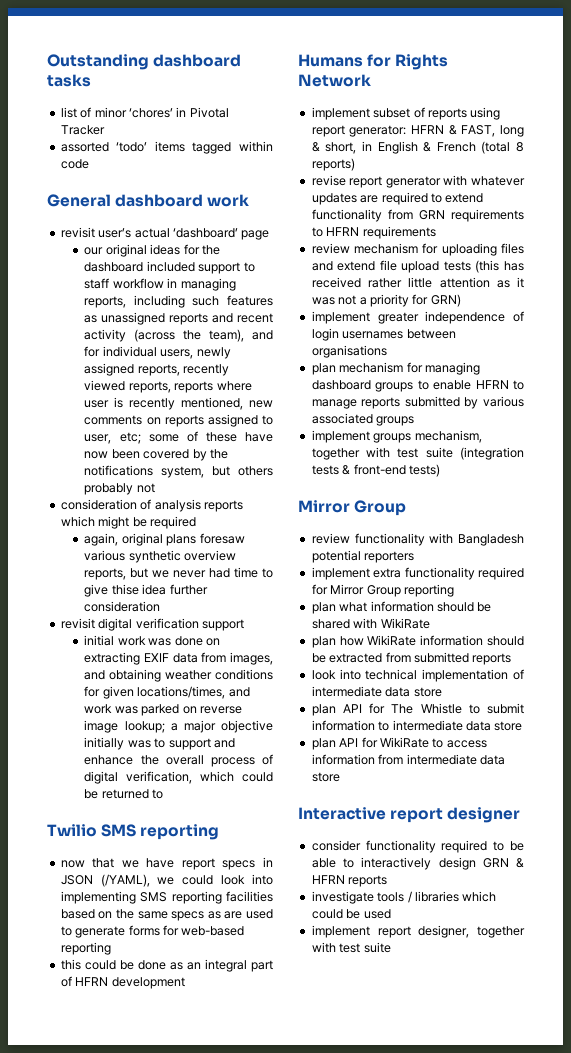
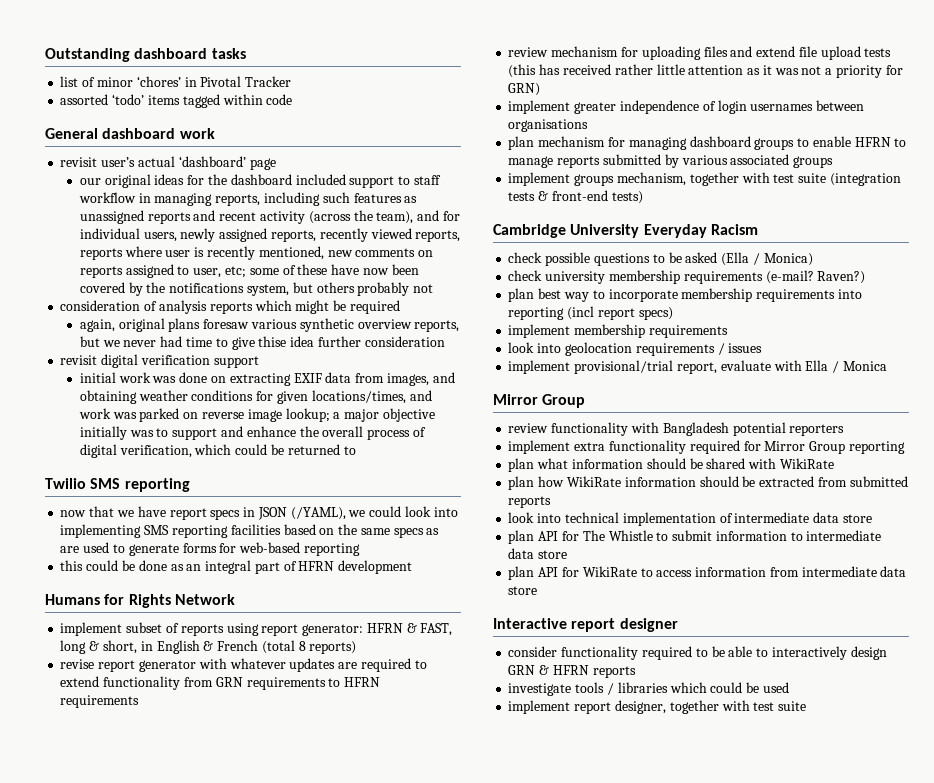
(440, 470) none -> [493,224,758,238] [508,252,813,266] [508,270,866,284] [508,288,862,302] [508,306,673,320] [508,324,728,338] [508,342,763,356] [508,360,887,374] // Cambridge University Everyday Racism // check possible questions to be asked (Ella / Monica) // check university membership requirements (e-mail? Raven?) // plan best way to incorporate membership requirements into reporting (incl report specs) // implement membership requirements // look into geolocation requirements / issues // implement provisional/trial report, evaluate with Ella / Monica

